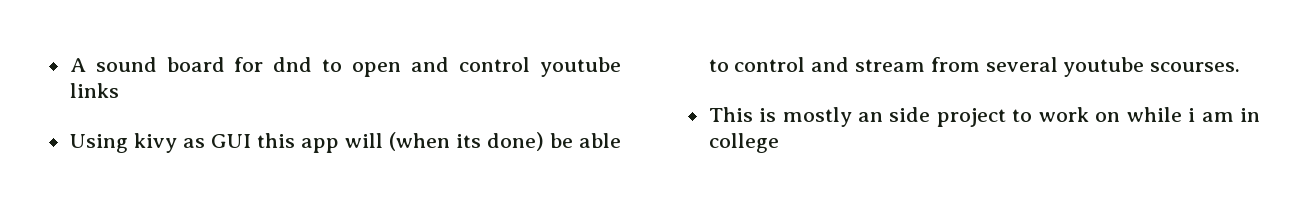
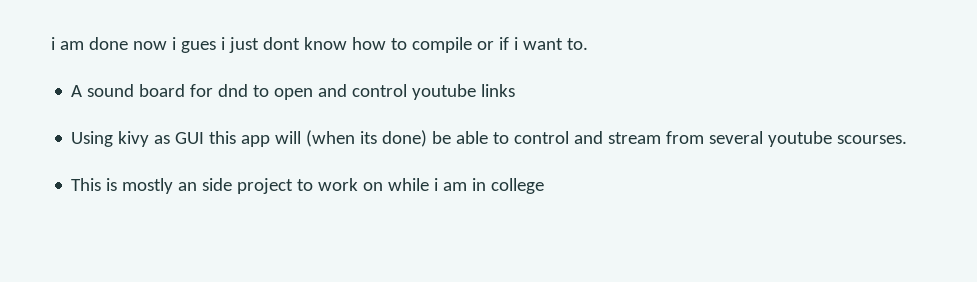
(69, 65) none -> [51,37,588,53] i am done now i gues i just dont know how to compile or if i want to. //

